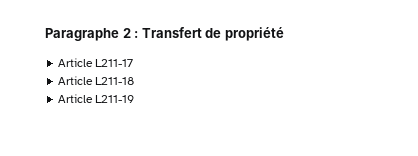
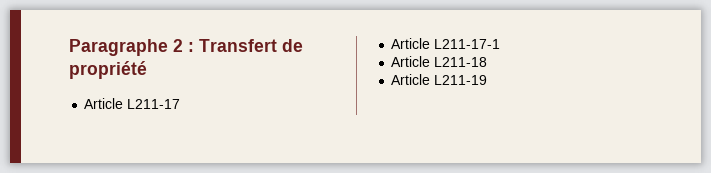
(134, 63) none -> [391,38,501,49] // Article L211-17-1

